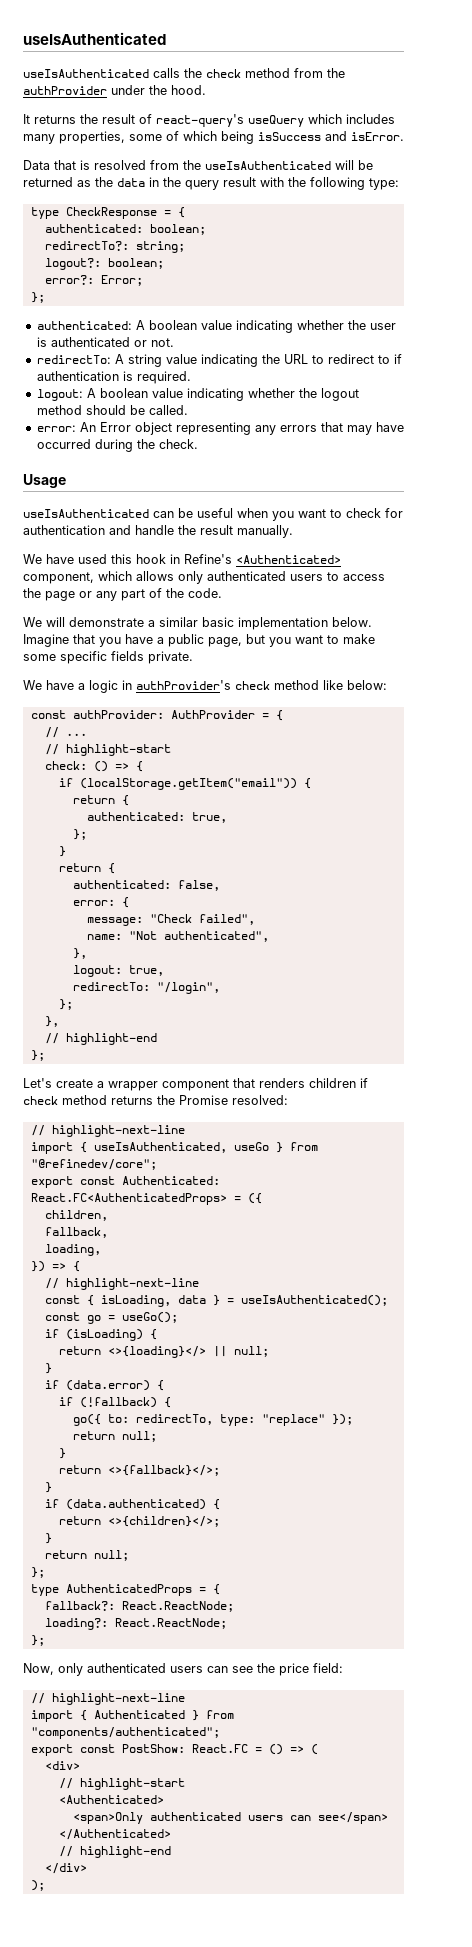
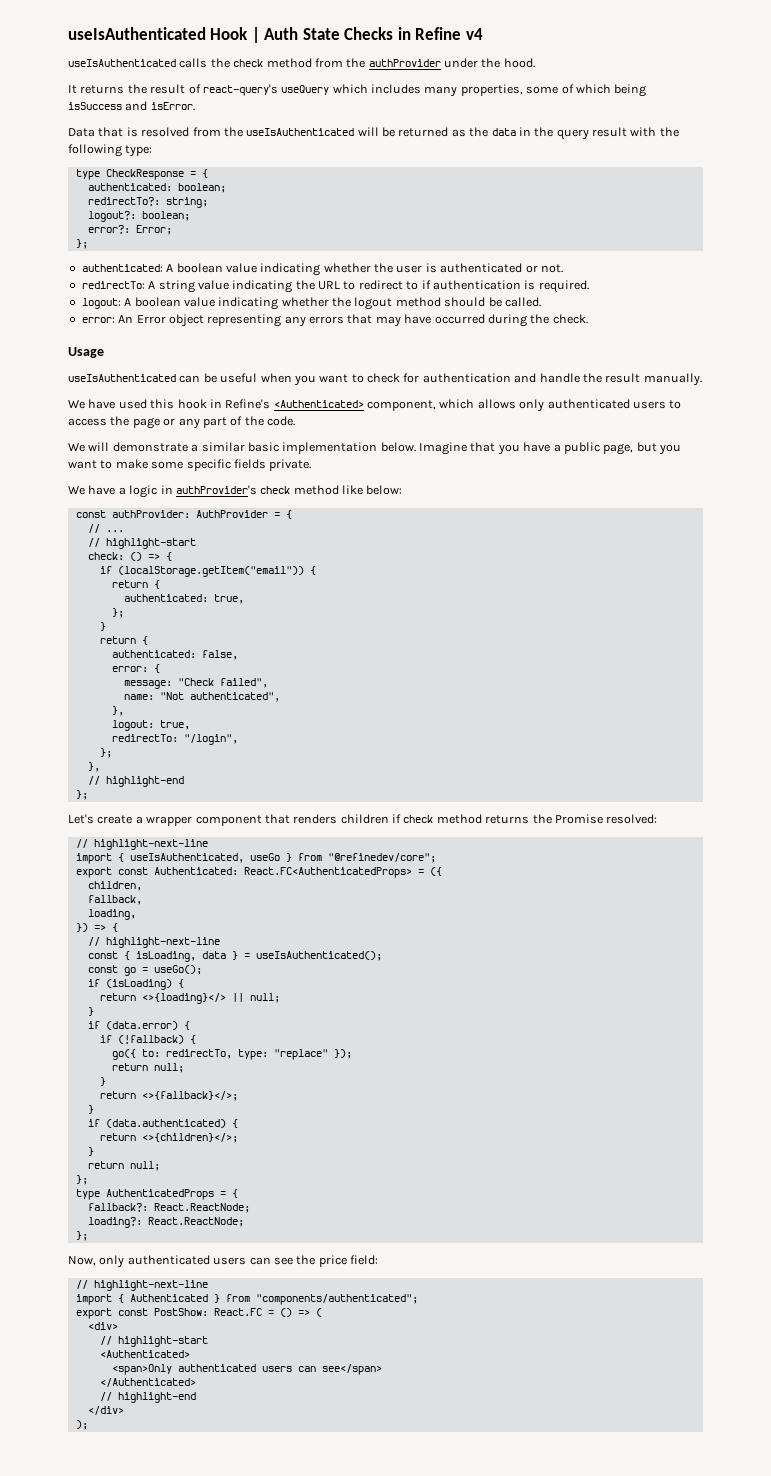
[23,32,166,45] useIsAuthenticated -> [68,27,483,43] useIsAuthenticated Hook | Auth State Checks in Refine v4

